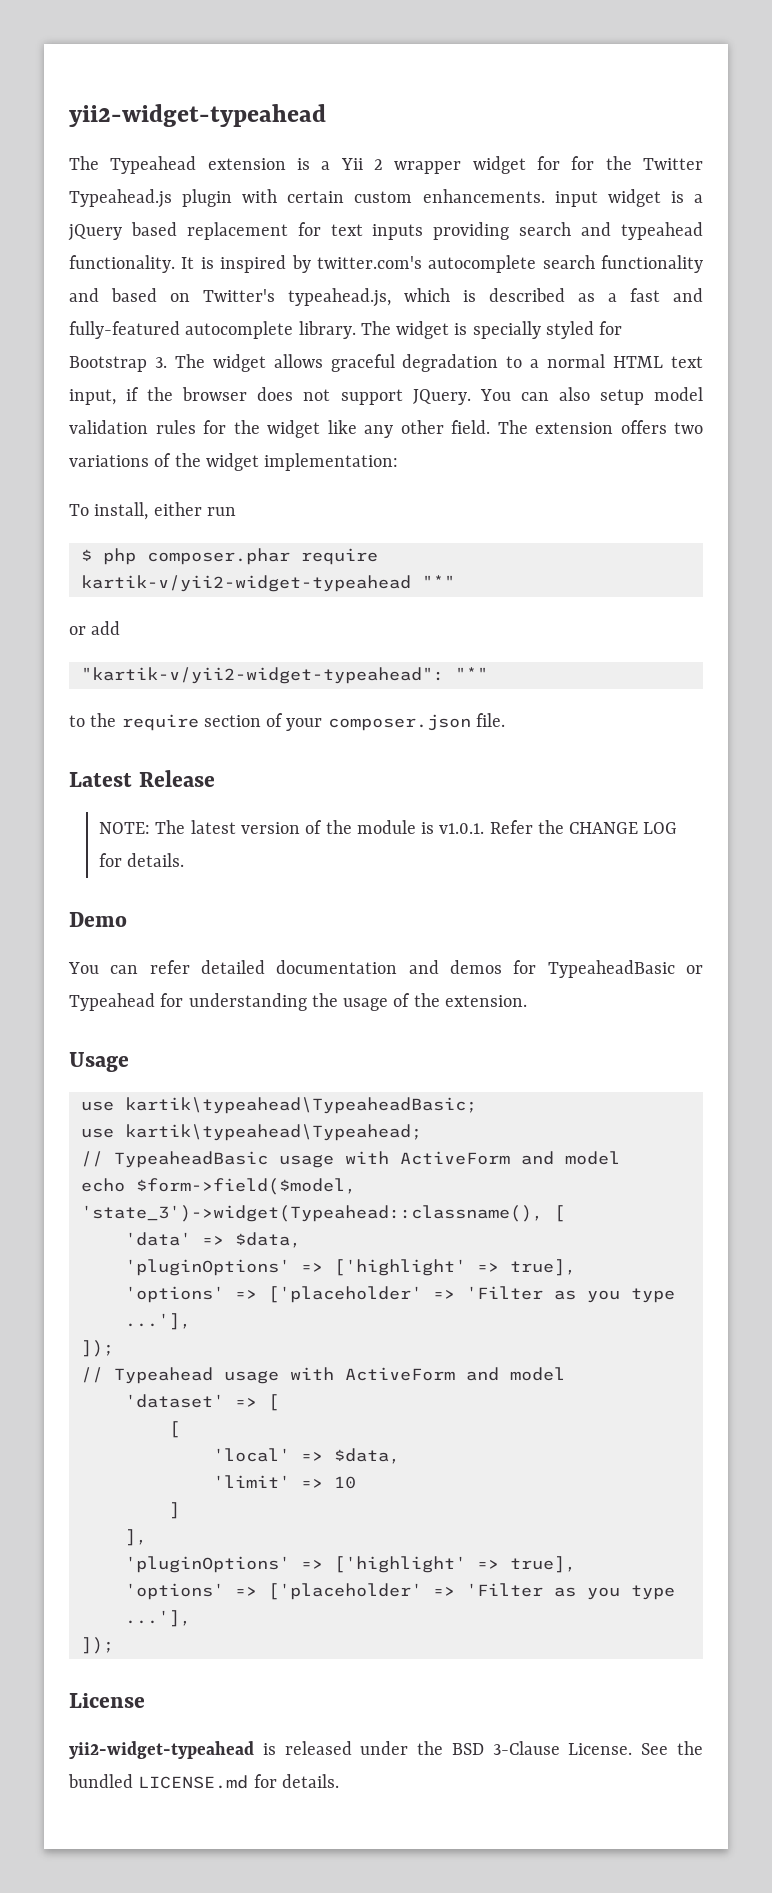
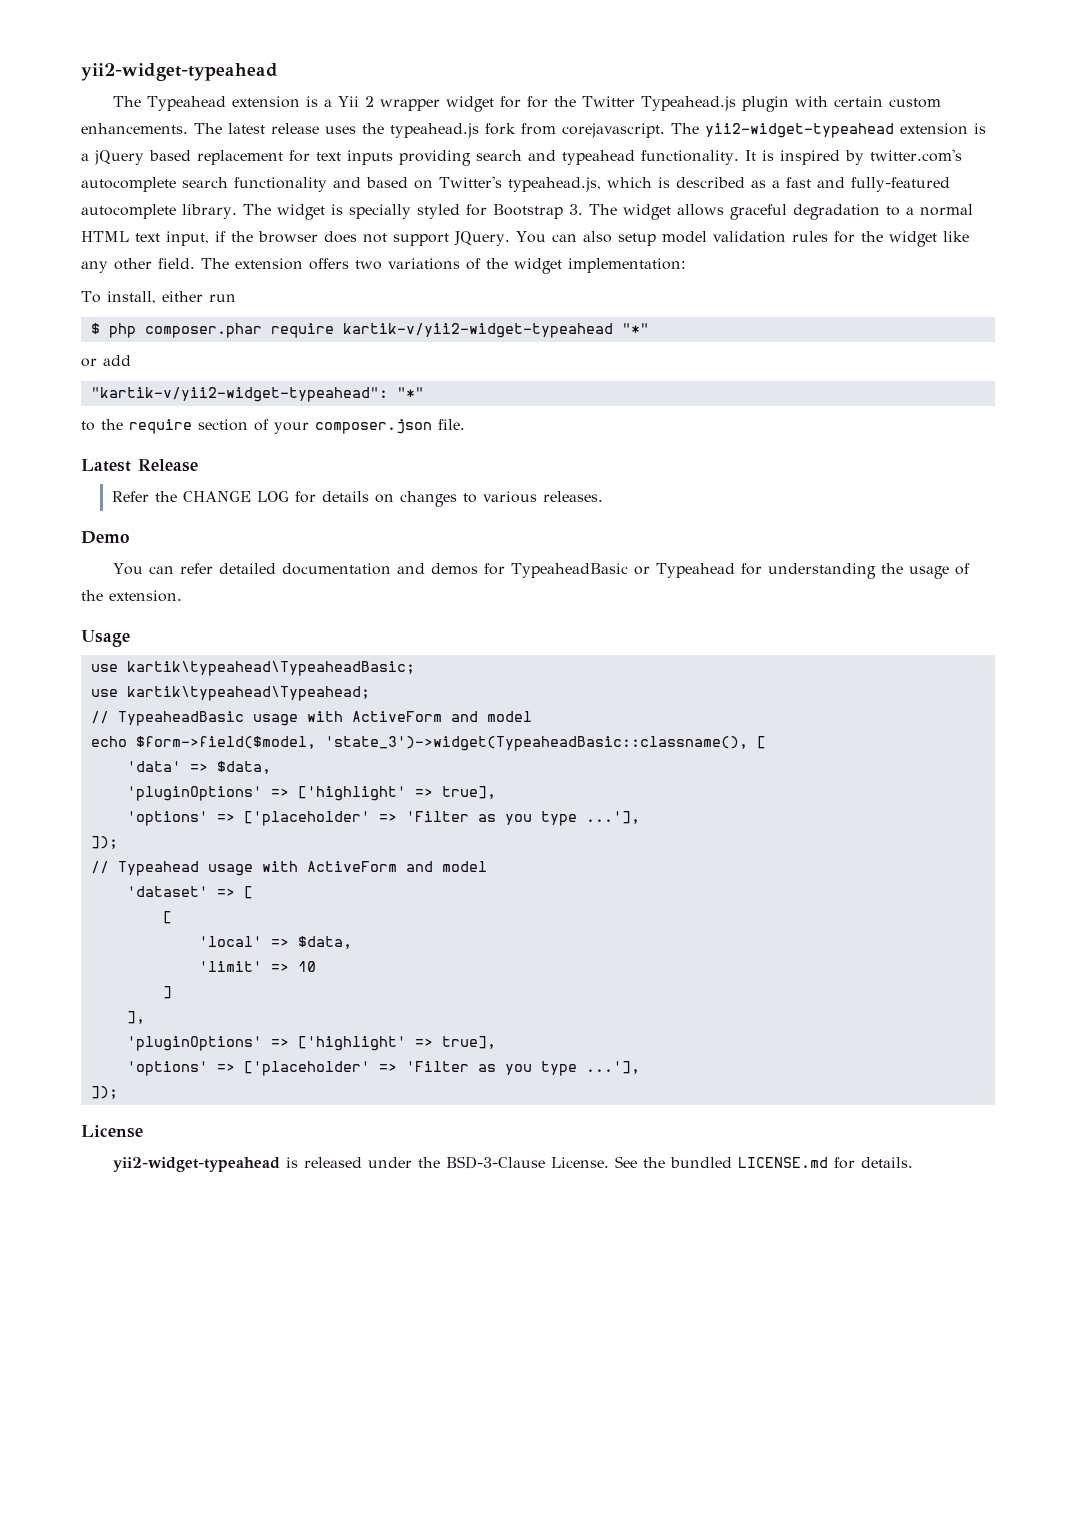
[554,189,661,207] input widget -> [194,123,968,138] The latest release uses the typeahead.js fork from corejavascript. The yii2-widget-typeahead extension
[99,820,485,834] NOTE: The latest version of the module is v1.0.1. -> (198, 465) none
[127,853,185,867] details. -> [321,491,603,507] details on changes to various releases.
[80,1205,543,1222] 'state_3')->widget(Typeahead::classname(), -> [324,736,748,751] 'state_3')->widget(TypeaheadBasic::classname(),
[451,1741,560,1755] BSD 3-Clause -> [446,1156,546,1169] BSD-3-Clause

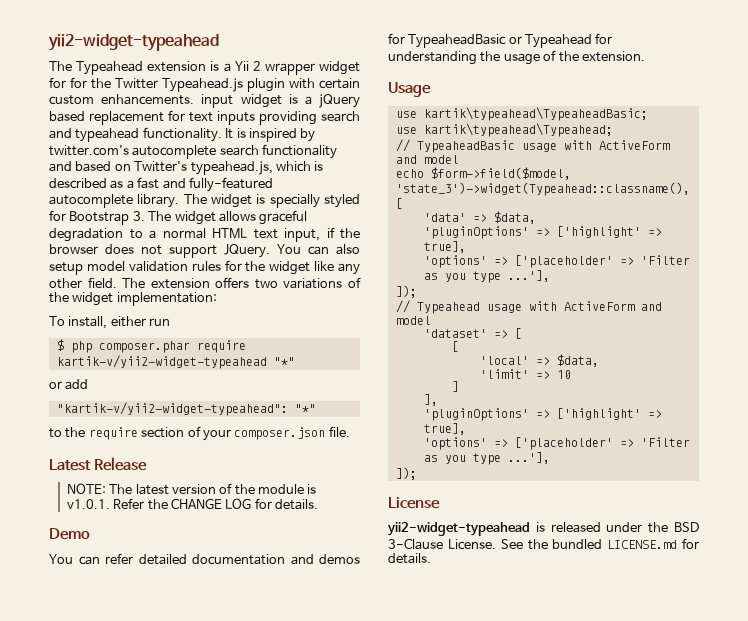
[194,123,968,138] The latest release uses the typeahead.js fork from corejavascript. The yii2-widget-typeahead extension -> [201,94,282,108] input widget
(198, 465) none -> [66,483,317,495] [66,499,110,509] NOTE: The latest version of the module is v1.0.1.
[321,491,603,507] details on changes to various releases. -> [275,499,319,510] details.
[324,736,748,751] 'state_3')->widget(TypeaheadBasic::classname(), -> [395,182,690,196] 'state_3')->widget(Typeahead::classname(),
[446,1156,546,1169] BSD-3-Clause -> [674,522,699,532] [388,538,443,550] BSD 3-Clause

